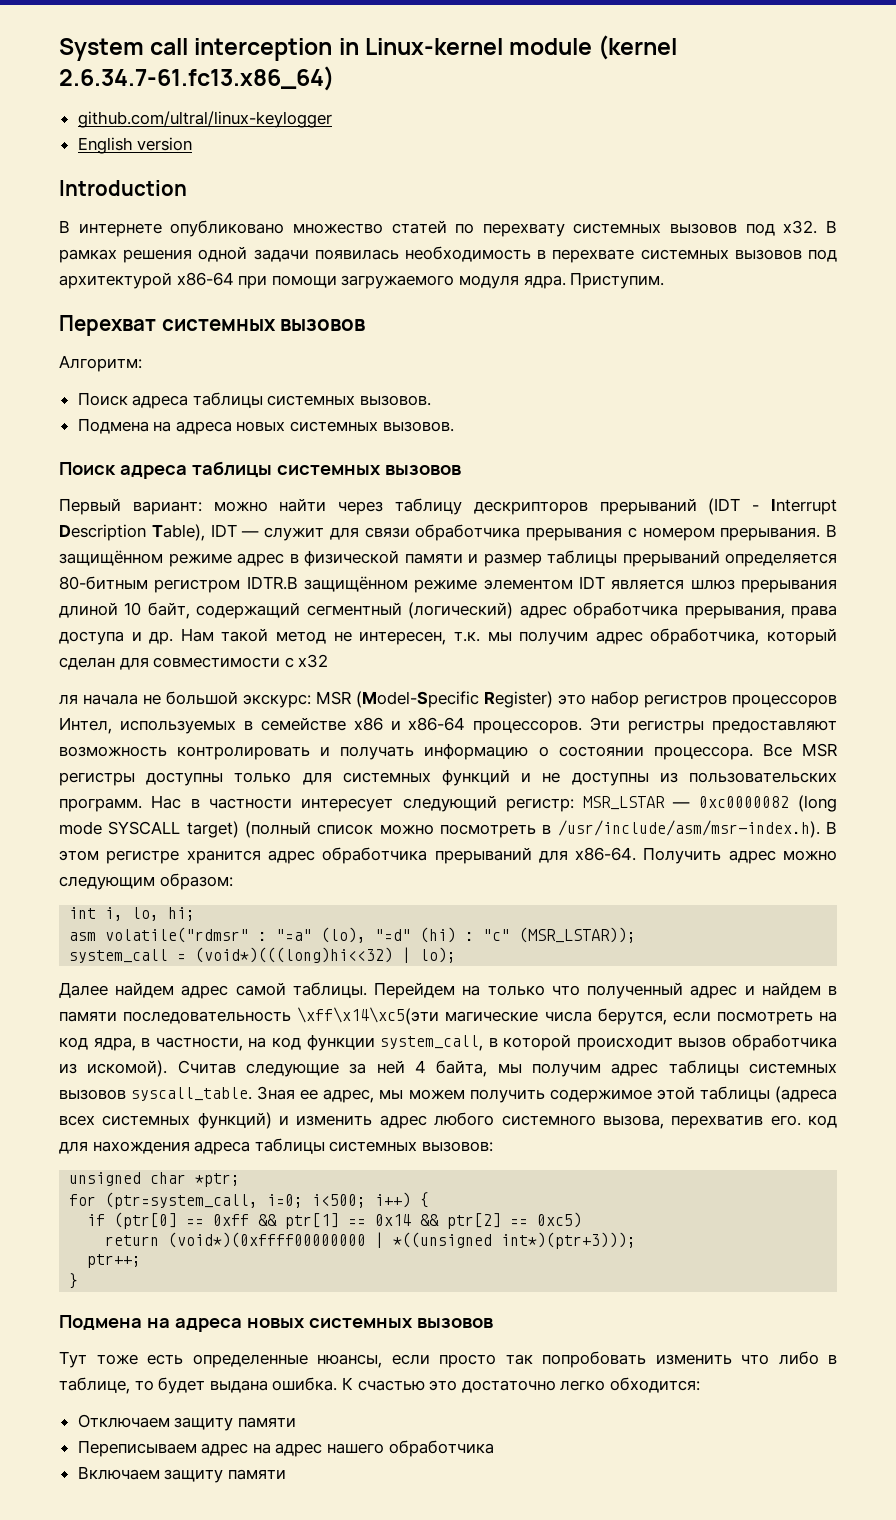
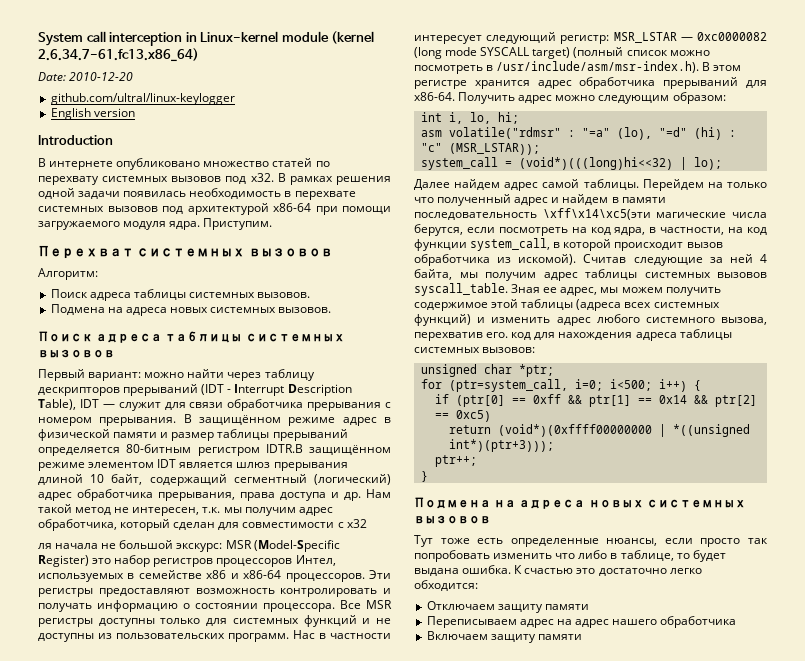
(334, 78) none -> [38,72,134,81] // Date: 2010-12-20

